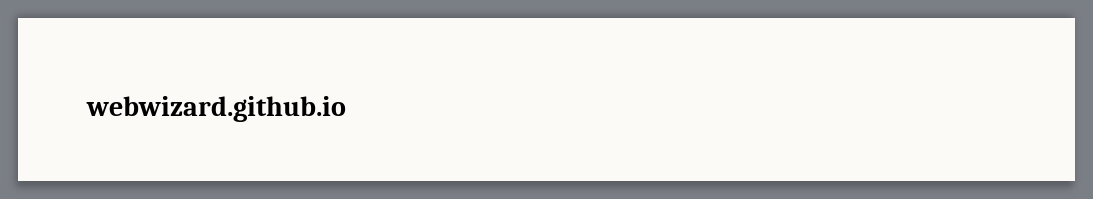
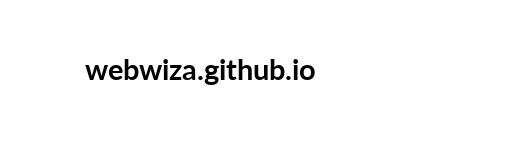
[86,96,346,122] webwizard.github.io -> [85,59,316,85] webwiza.github.io

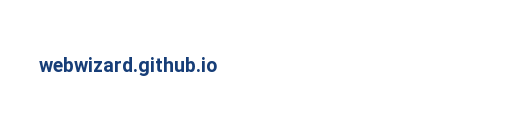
[85,59,316,85] webwiza.github.io -> [39,57,217,76] webwizard.github.io

